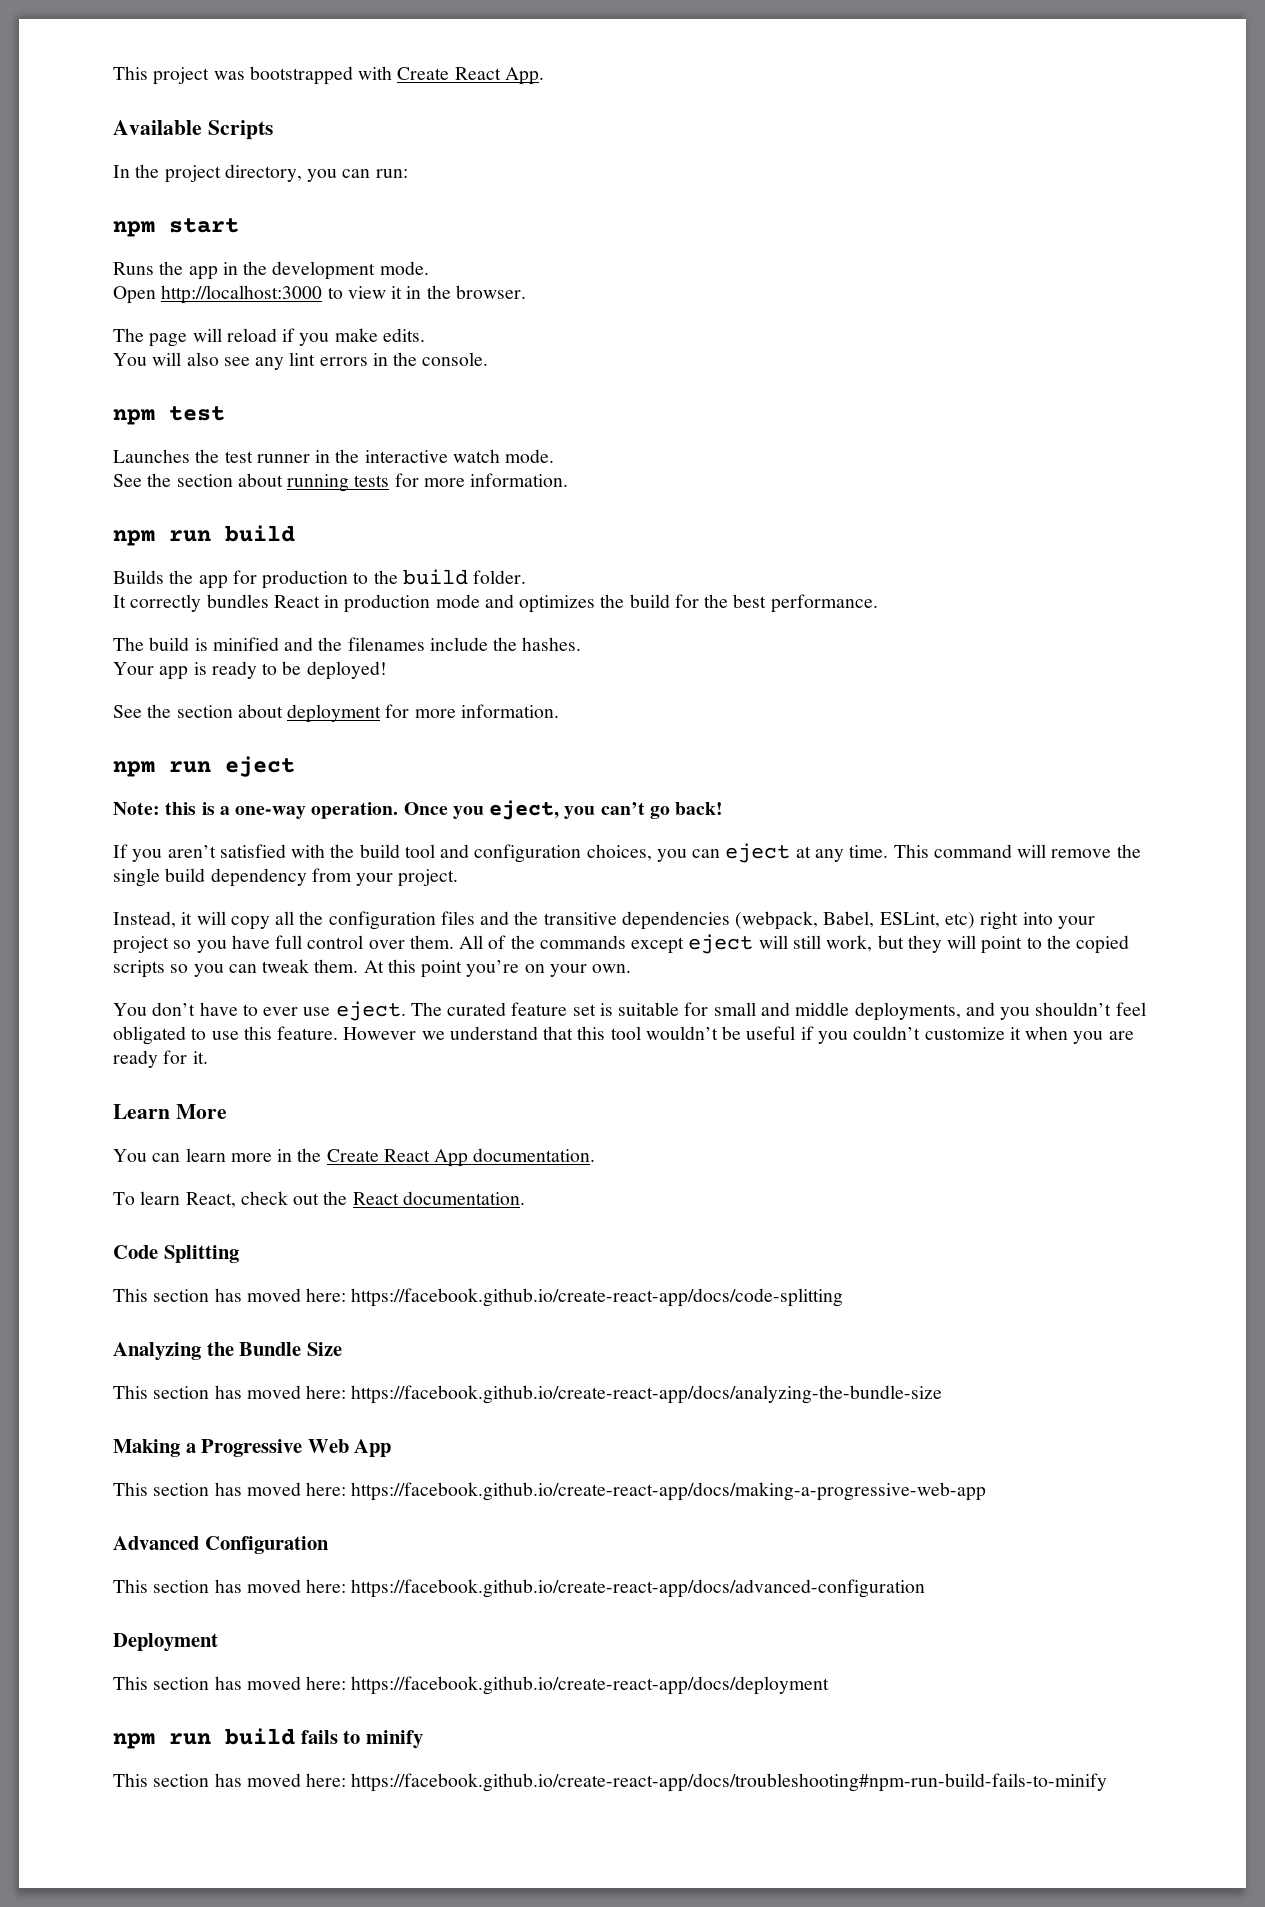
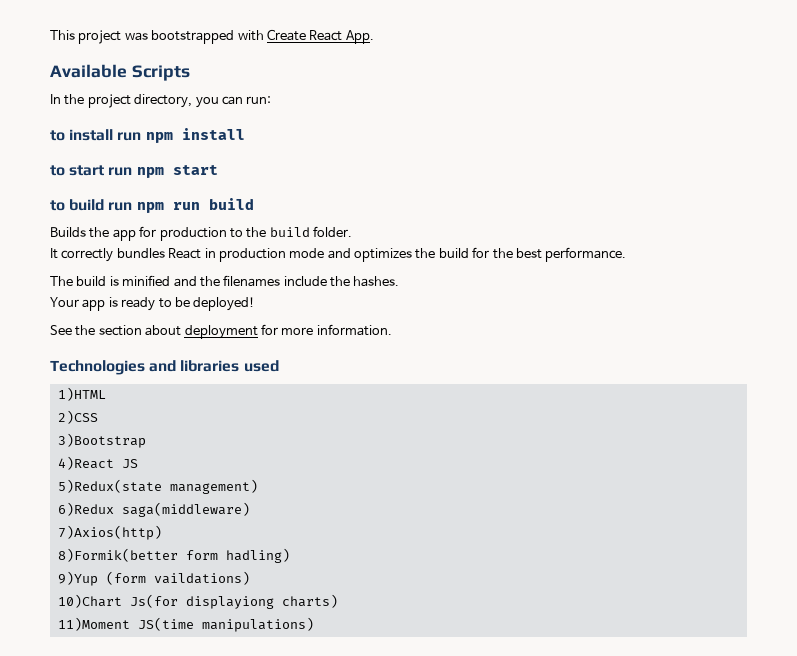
[113,218,239,237] [113,261,429,280] [113,285,526,304] [113,328,425,347] [113,352,489,370] [113,406,225,425] [113,449,555,463] [113,473,569,492] npm start // Runs the app in the development mode. // Open http://localhost:3000 to view it in the browser. // The page will reload if you make edits. // You will also see any lint errors in the console. // npm test // Launches the test runner in the interactive watch mode. // See the section about running tests for more information. // -> [50,128,245,143] [50,165,218,178] [50,199,133,211] to install run npm install // to start run npm start // to build run
[113,756,295,777] [113,800,724,820] [113,843,1141,863] [113,868,459,887] [113,911,1095,930] [113,934,1130,954] [113,959,632,978] [113,1001,1146,1021] [113,1026,1134,1045] [113,1050,208,1068] [113,1104,227,1119] [113,1148,596,1167] [113,1191,525,1208] [113,1245,239,1263] [113,1288,844,1307] [113,1342,342,1361] [113,1385,943,1404] [113,1439,392,1457] [113,1482,987,1501] [113,1536,329,1554] [113,1579,926,1598] [113,1633,218,1652] [113,1676,830,1695] [113,1728,423,1749] [113,1773,1108,1792] npm run eject // Note: this is a one-way operation. Once you eject, you can’t go back! // If you aren’t satisfied with the build tool and configuration choices, you can eject at any time. This command will remove the single build dependency from your project. // Instead, it will copy all the configuration files and the transitive dependencies (webpack, Babel, ESLint, etc) right into your project so you have full control over them. All of the commands except eject will still work, but they will point to the copied scripts so you can tweak them. At this point you’re on your own. // You don’t have to ever use eject. The curated feature set is suitable for small and middle deployments, and you shouldn’t feel obligated to use this feature. However we understand that this tool wouldn’t be useful if you couldn’t customize it when you are ready for it. // Learn More // You can learn more in the Create React App documentation. // To learn React, check out the React documentation. // Code Splitting // This section has moved here: https://facebook.github.io/create-react-app/docs/code-splitting // Analyzing the Bundle Size // This section has moved here: https://facebook.github.io/create-react-app/docs/analyzing-the-bundle-size // Making a Progressive Web App // This section has moved here: https://facebook.github.io/create-react-app/docs/making-a-progressive-web-app // Advanced Configuration // This section has moved here: https://facebook.github.io/create-react-app/docs/advanced-configuration // Deployment // This section has moved here: https://facebook.github.io/create-react-app/docs/deployment // npm run build fails to minify // This section has moved here: https://facebook.github.io/create-react-app/docs/troubleshooting#npm-run-build-fails-to-minify -> [50,360,279,375] [57,387,106,401] [57,410,98,424] [57,433,146,448] [57,456,138,470] [57,479,258,494] [57,502,250,517] [57,525,162,540] [57,548,290,563] [57,571,250,586] [57,594,338,609] [57,617,314,632] Technologies and libraries used // 1)HTML // 2)CSS // 3)Bootstrap // 4)React JS // 5)Redux(state management) // 6)Redux saga(middleware) // 7)Axios(http) // 8)Formik(better form hadling) // 9)Yup (form vaildations) // 10)Chart Js(for displayiong charts) // 11)Moment JS(time manipulations)

